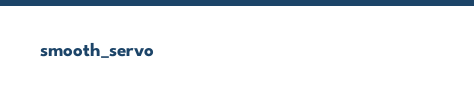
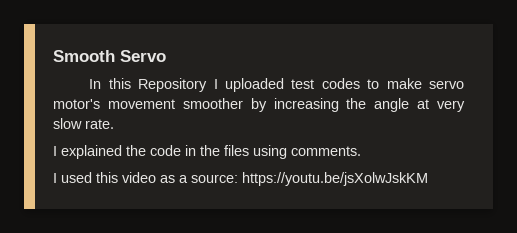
[40,42,154,58] smooth_servo -> [53,50,166,62] [89,78,465,92] [53,98,465,112] [53,118,114,129] [53,145,361,159] [53,172,428,186] Smooth Servo // In this Repository I uploaded test codes to make servo motor's movement smoother by increasing the angle at very slow rate. // I explained the code in the files using comments. // I used this video as a source: https://youtu.be/jsXolwJskKM

